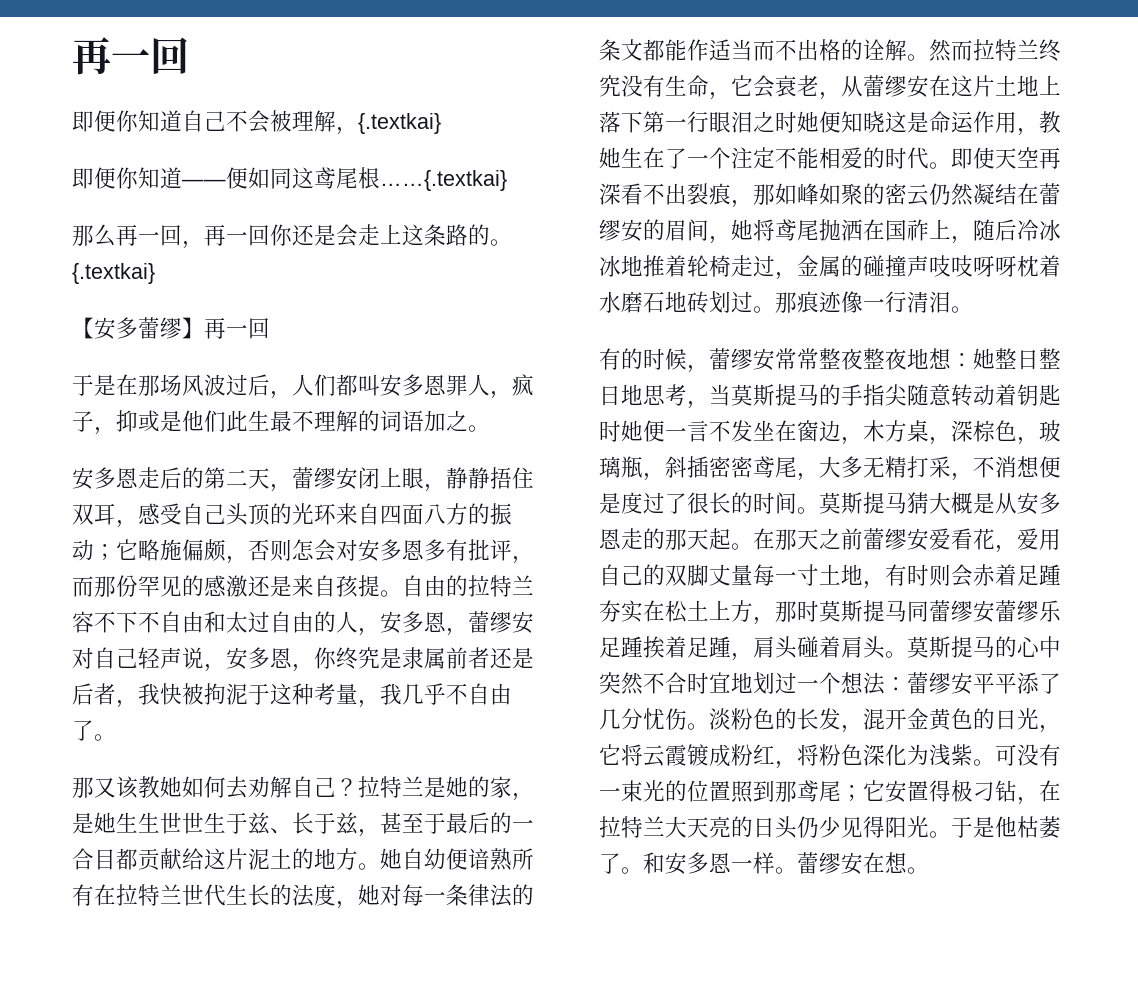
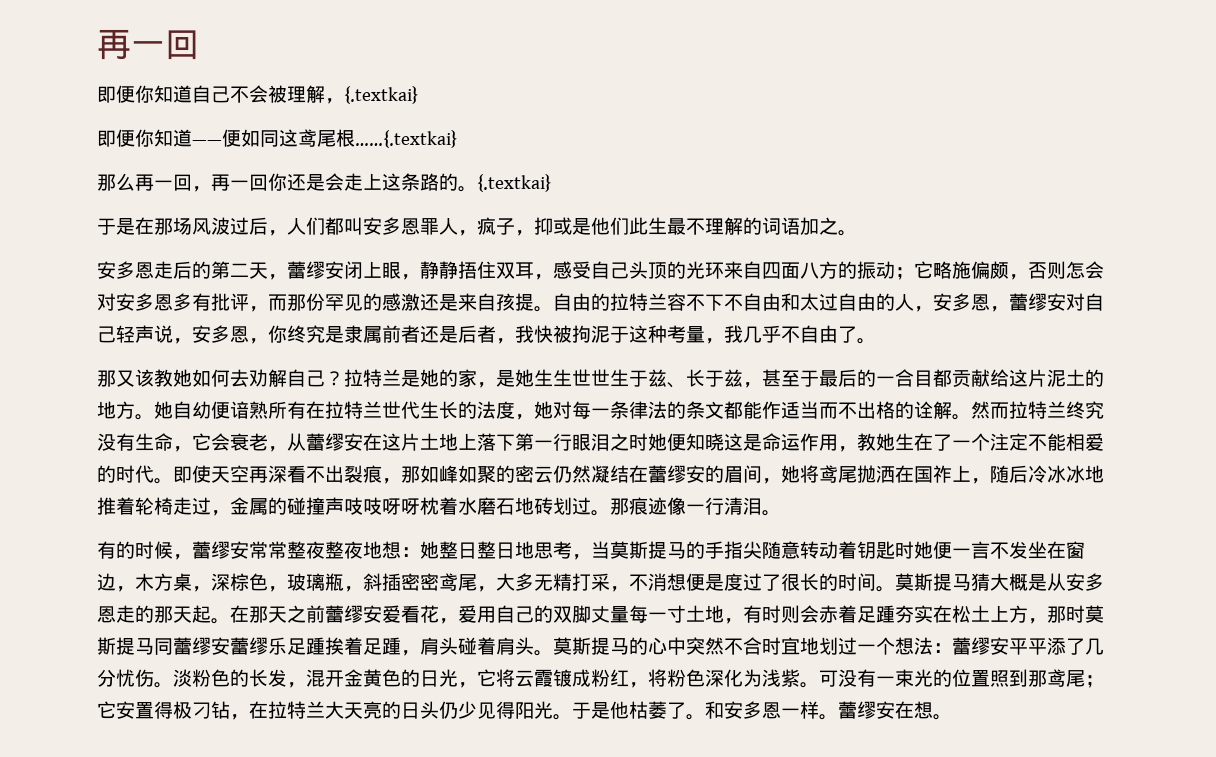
[72,317,270,340] // 【安多蕾缪】再一回 -> (551, 183) none

